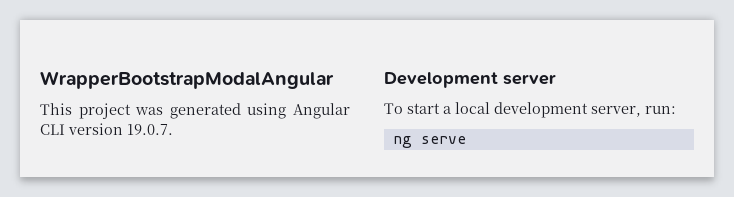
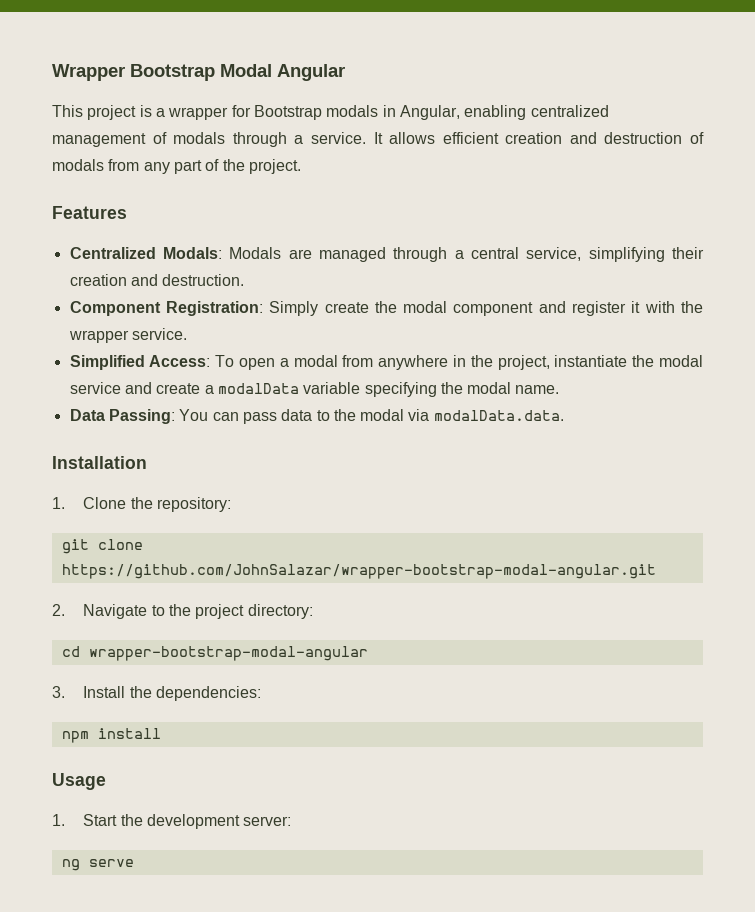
[40,71,334,89] [40,103,350,119] [40,123,173,135] [384,72,556,88] [384,102,676,118] WrapperBootstrapModalAngular // This project was generated using Angular CLI version 19.0.7. // Development server // To start a local development server, run: -> [52,64,345,81] [52,105,609,120] [52,132,704,147] [52,159,301,174] [52,206,127,219] [69,247,704,262] [69,274,245,286] [69,301,703,316] [68,328,187,343] [69,355,703,370] [69,382,560,397] [69,409,564,424] [52,456,147,469] [52,497,232,512] [61,539,143,554] [61,564,656,579] [52,604,313,619] [61,646,368,661] [52,686,262,701] [61,728,161,743] [52,773,106,790] [52,814,292,829] Wrapper Bootstrap Modal Angular // This project is a wrapper for Bootstrap modals in Angular, enabling centralized management of modals through a service. It allows efficient creation and destruction of modals from any part of the project. // Features // Centralized Modals: Modals are managed through a central service, simplifying their creation and destruction. // Component Registration: Simply create the modal component and register it with the wrapper service. // Simplified Access: To open a modal from anywhere in the project, instantiate the modal service and create a modalData variable specifying the modal name. // Data Passing: You can pass data to the modal via modalData.data. // Installation // 1. Clone the repository: // git clone https://github.com/JohnSalazar/wrapper-bootstrap-modal-angular.git // 2. Navigate to the project directory: // cd wrapper-bootstrap-modal-angular // 3. Install the dependencies: // npm install // Usage // 1. Start the development server:

